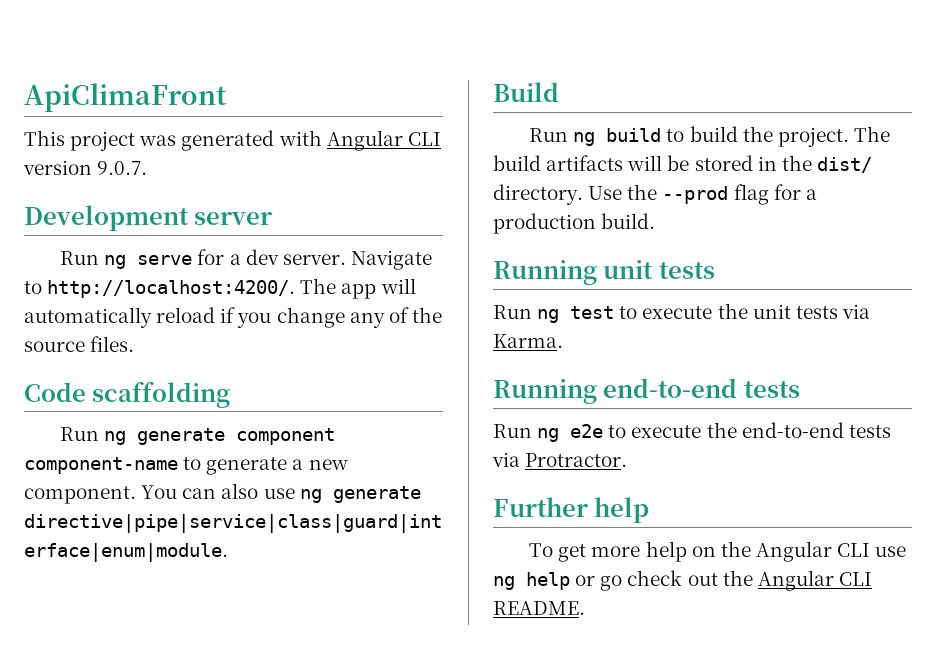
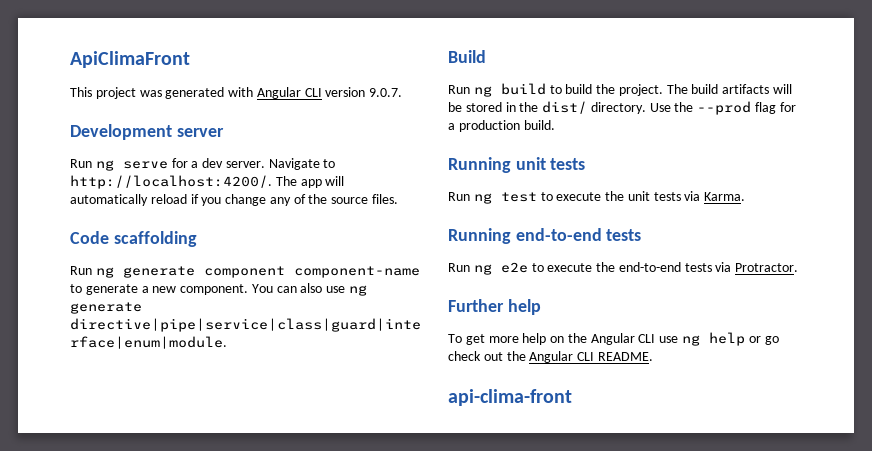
(585, 608) none -> [448,389,572,406] // api-clima-front

